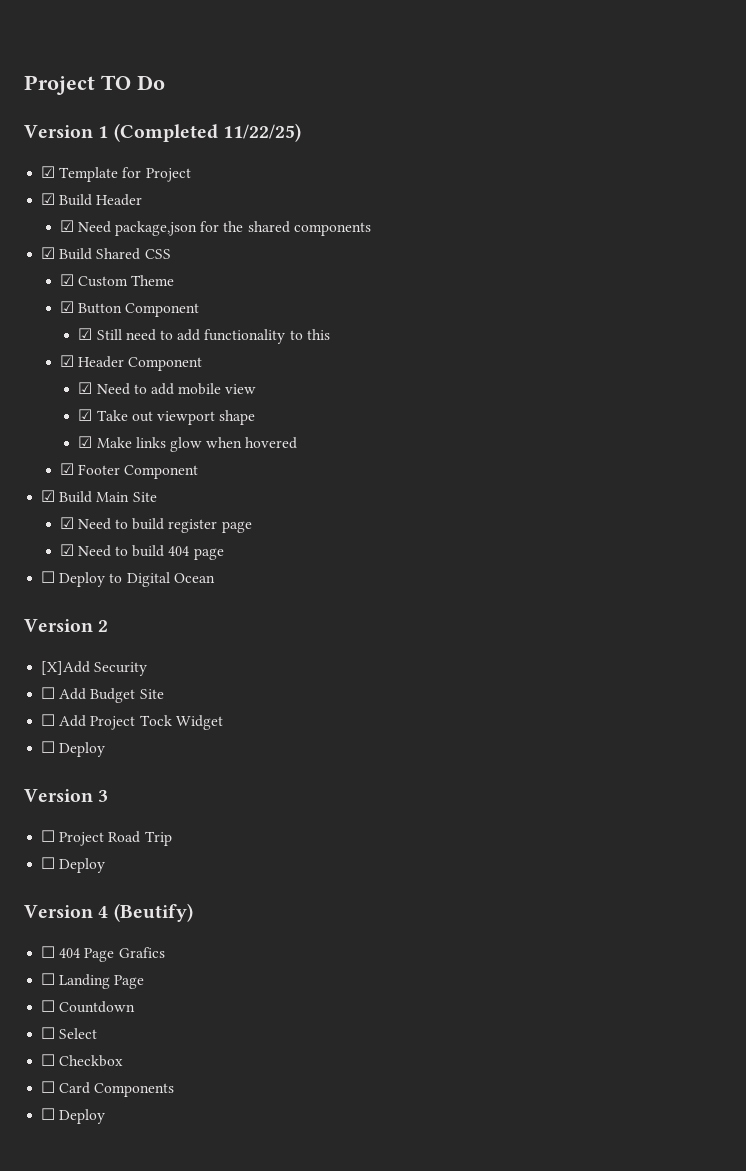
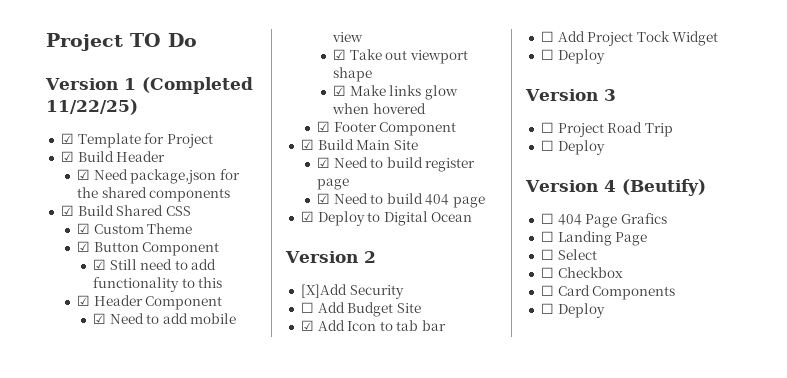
[41,571,56,583] ☐ -> [300,211,314,222] ☑
(164, 694) none -> [300,320,447,331] // ☑ Add Icon to tab bar
[41,1000,136,1013] // ☐ Countdown -> (648, 239) none

